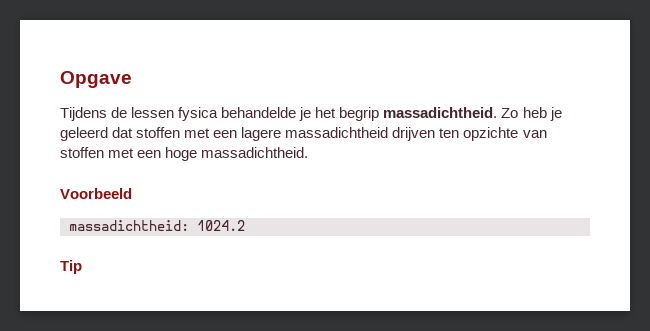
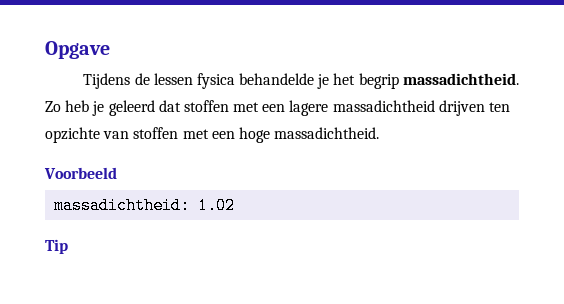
[197,220,245,231] 1024.2 -> [198,197,236,214] 1.02

